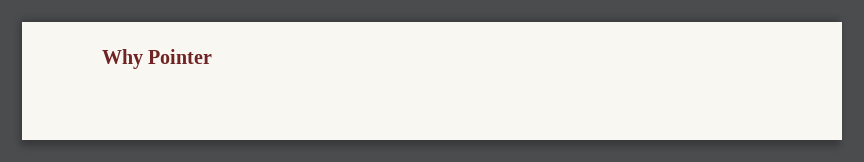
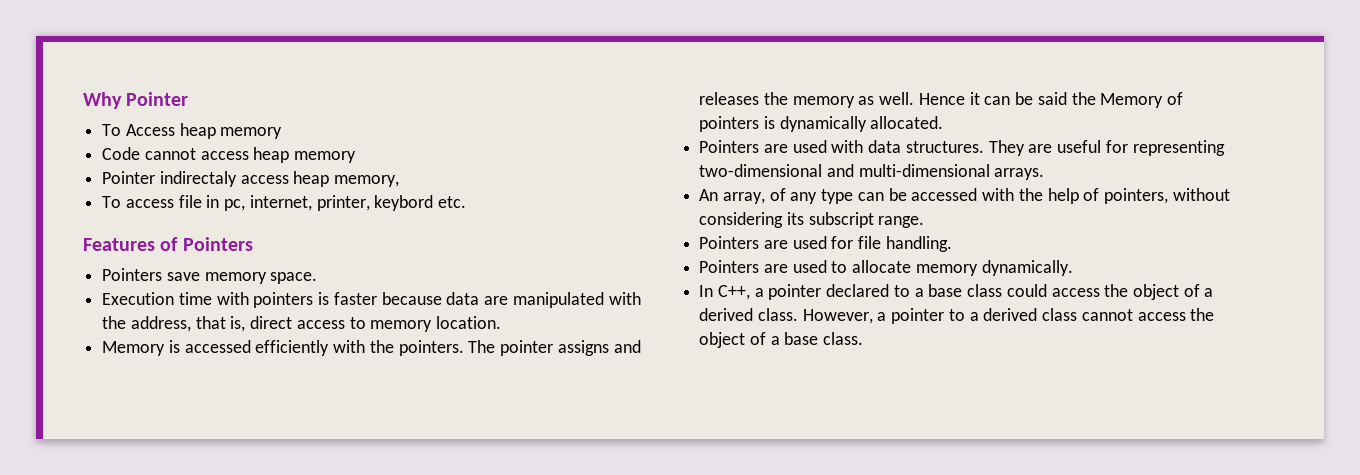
(213, 56) none -> [102,123,283,139] [102,147,357,163] [102,171,400,187] [102,195,467,211] [83,237,253,251] [102,268,318,284] [102,292,641,308] [102,316,502,332] [102,340,641,356] [699,92,1183,108] [699,116,944,132] [699,140,1225,156] [699,164,1045,180] [699,188,1230,204] [699,212,925,228] [699,236,952,252] [699,260,1073,276] [699,284,1214,300] [699,308,1215,324] [699,332,864,348] // To Access heap memory // Code cannot access heap memory // Pointer indirectaly access heap memory, // To access file in pc, internet, printer, keybord etc. // Features of Pointers // Pointers save memory space. // Execution time with pointers is faster because data are manipulated with the address, that is, direct access to memory location. // Memory is accessed efficiently with the pointers. The pointer assigns and releases the memory as well. Hence it can be said the Memory of pointers is dynamically allocated. // Pointers are used with data structures. They are useful for representing two-dimensional and multi-dimensional arrays. // An array, of any type can be accessed with the help of pointers, without considering its subscript range. // Pointers are used for file handling. // Pointers are used to allocate memory dynamically. // In C++, a pointer declared to a base class could access the object of a derived class. However, a pointer to a derived class cannot access the object of a base class.

